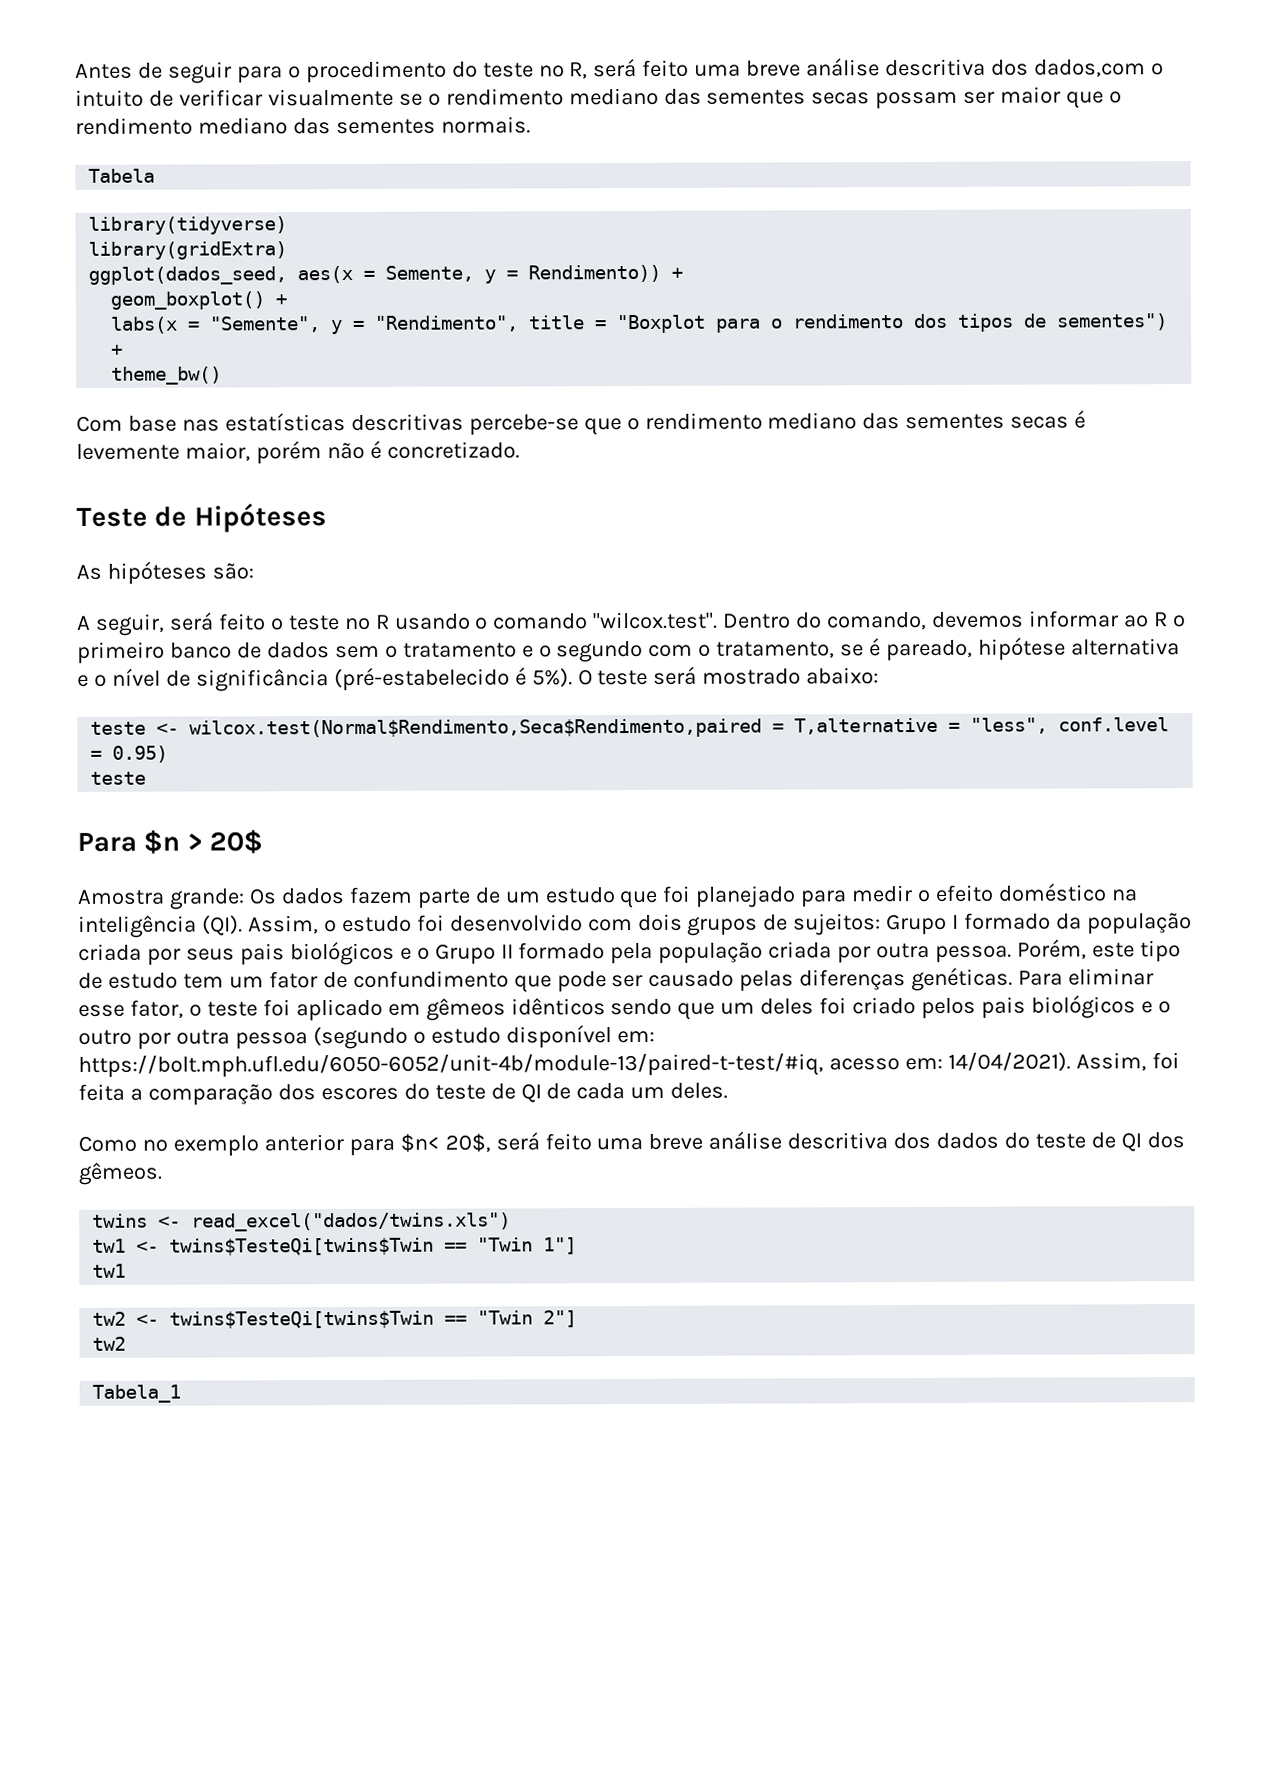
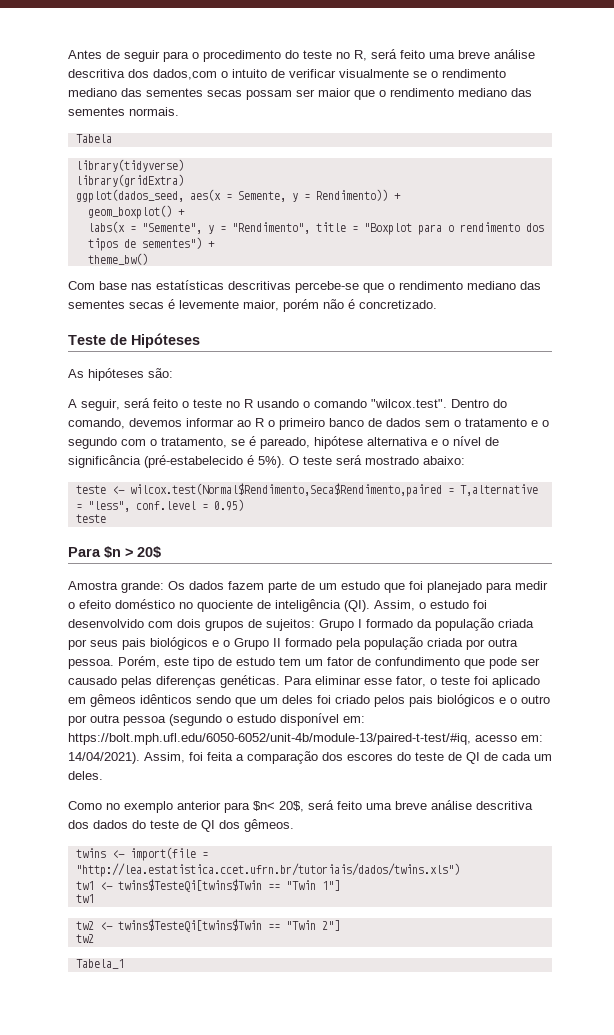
[1110,889,1138,902] na -> [179,600,271,612] no quociente de
[191,1212,512,1232] read_excel("dados/twins.xls") -> [129,847,208,861] [75,863,460,877] import(file = "http://lea.estatistica.ccet.ufrn.br/tutoriais/dados/twins.xls")

